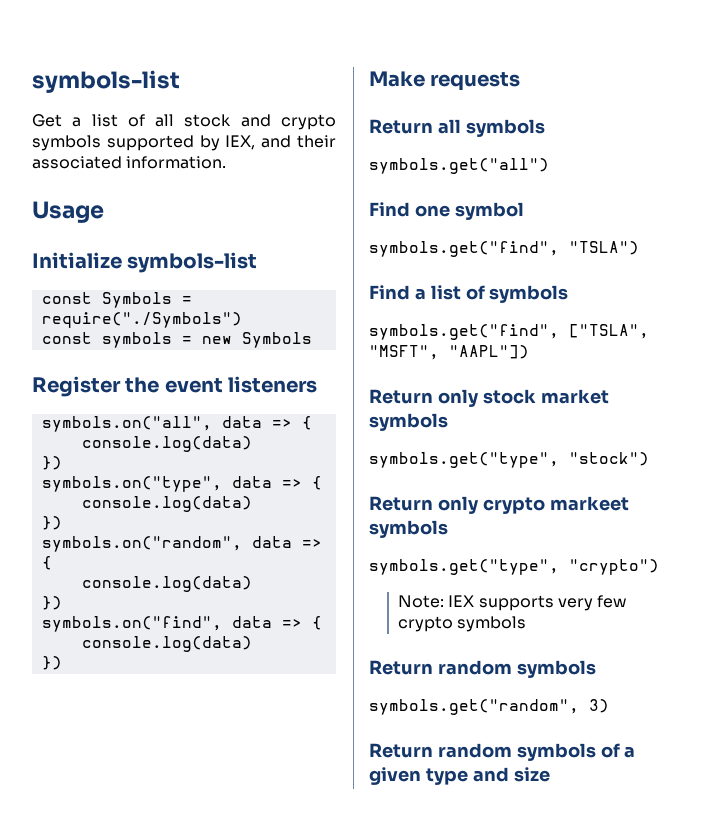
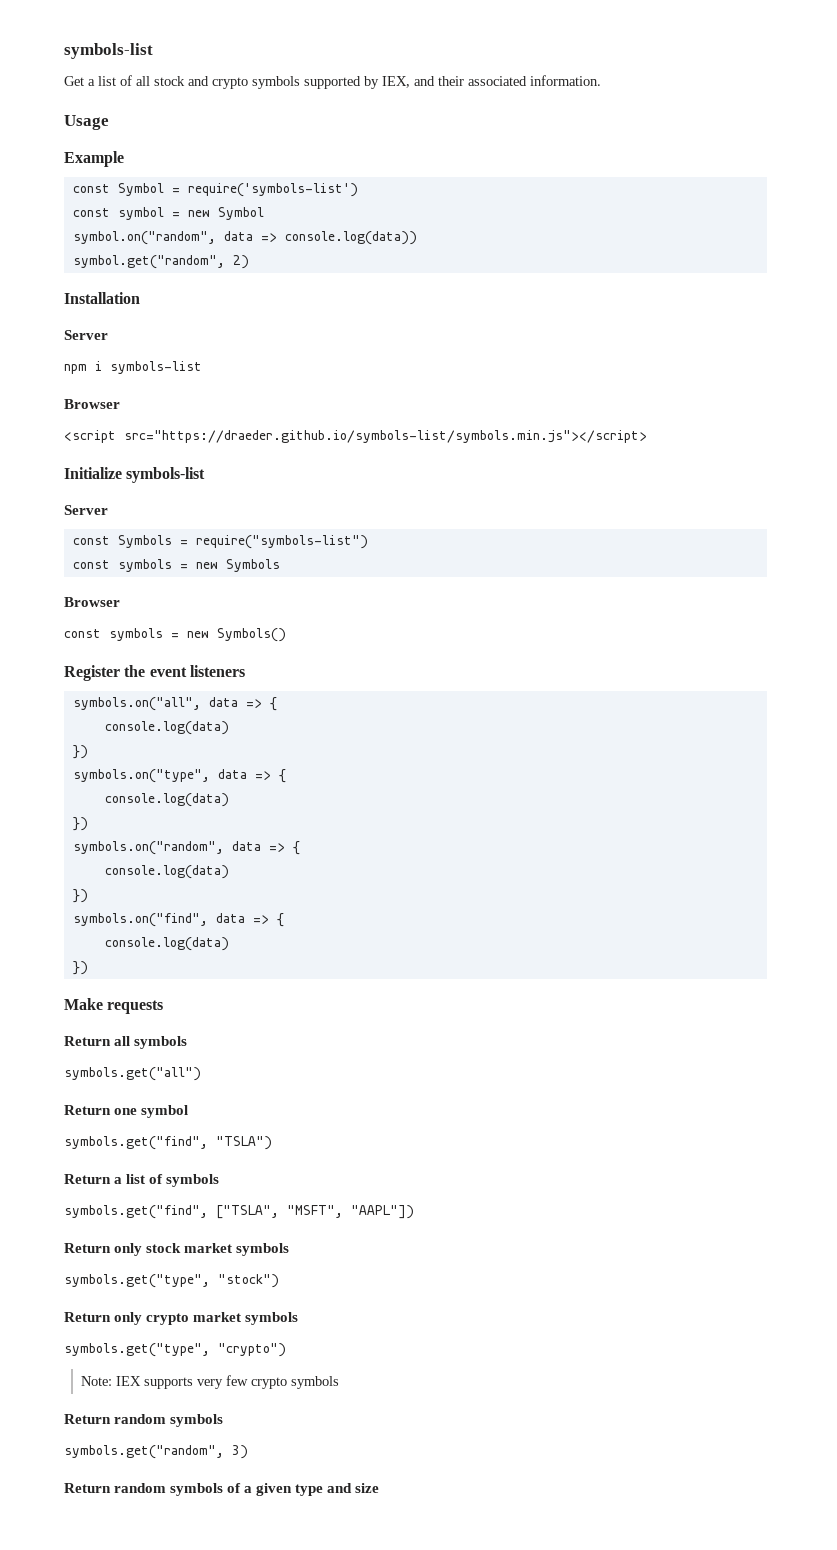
(104, 212) none -> [64,151,124,167] [72,183,358,197] [72,207,264,220] [72,231,417,245] [72,255,249,269] [64,292,140,304] [64,330,108,340] [64,361,202,374] [64,399,120,409] [64,430,647,443] // Example // const Symbol = require('symbols-list') // const symbol = new Symbol // symbol.on("random", data => console.log(data)) // symbol.get("random", 2) // Installation // Server // npm i symbols-list // Browser // <script src="https://draeder.github.io/symbols-list/symbols.min.js"></script>
(258, 262) none -> [64,505,108,515] // Server
[41,312,242,328] require("./Symbols") -> [195,535,368,549] require("symbols-list")
(312, 340) none -> [64,597,120,607] [64,628,286,642] // Browser // const symbols = new Symbols()
[369,202,410,217] Find -> [64,1105,111,1115] Return
[369,285,410,300] Find -> [64,1174,111,1184] Return
[549,496,629,511] markeet -> [193,1312,242,1322] market

